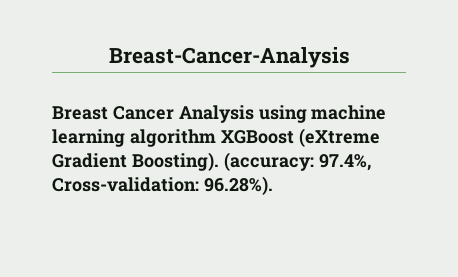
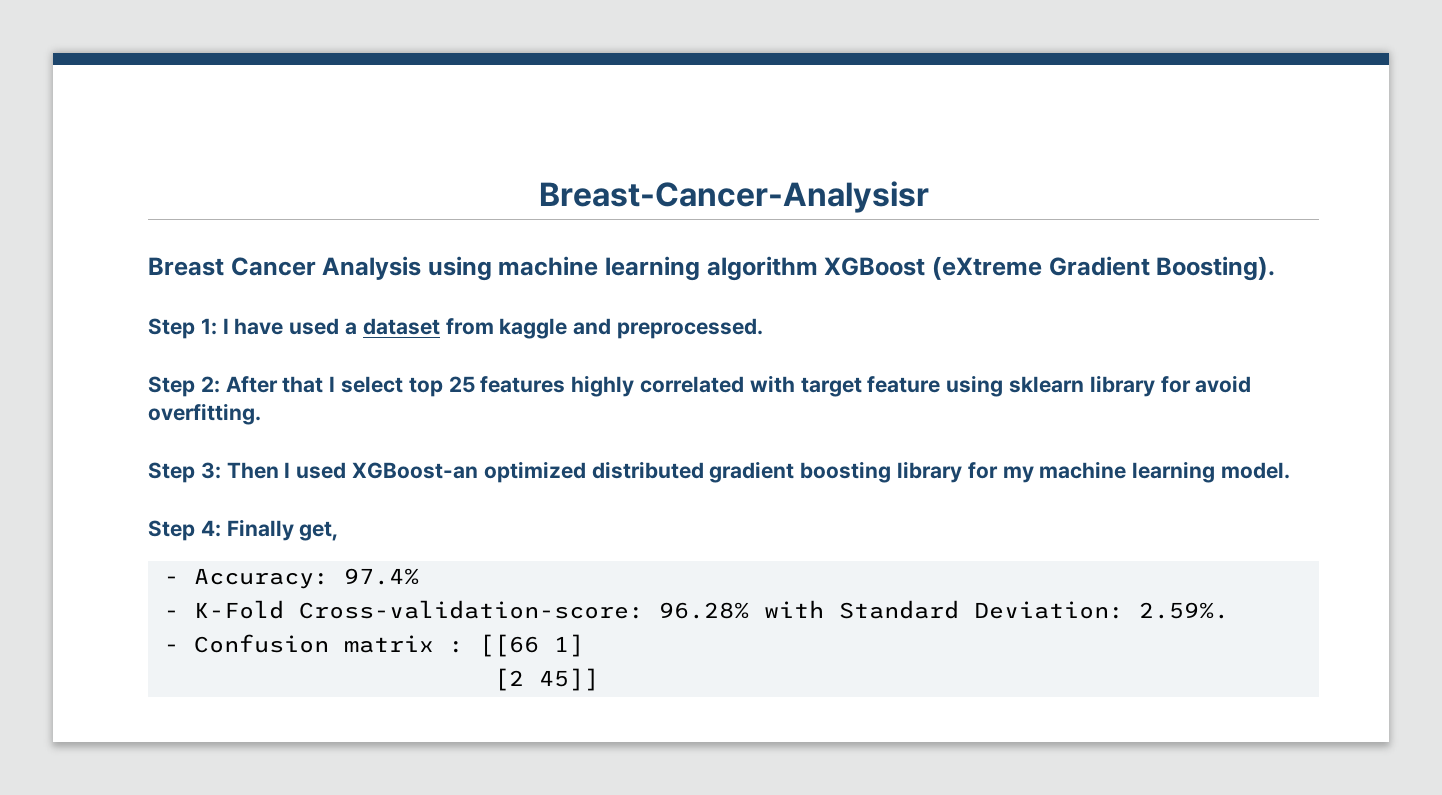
[108,47,350,68] Breast-Cancer-Analysis -> [538,181,929,213] Breast-Cancer-Analysisr
[223,152,371,171] [52,176,273,195] (accuracy: 97.4%, Cross-validation: 96.28%). -> [148,318,764,339] [148,375,1252,397] [148,403,261,425] [148,461,1291,483] [148,519,339,541] [163,568,419,589] [163,600,1229,619] [163,634,584,657] [493,668,599,691] // Step 1: I have used a dataset from kaggle and preprocessed. // Step 2: After that I select top 25 features highly correlated with target feature using sklearn library for avoid overfitting. // Step 3: Then I used XGBoost-an optimized distributed gradient boosting library for my machine learning model. // Step 4: Finally get, // - Accuracy: 97.4% // - K-Fold Cross-validation-score: 96.28% with Standard Deviation: 2.59%. // - Confusion matrix : [[66 1] // [2 45]]

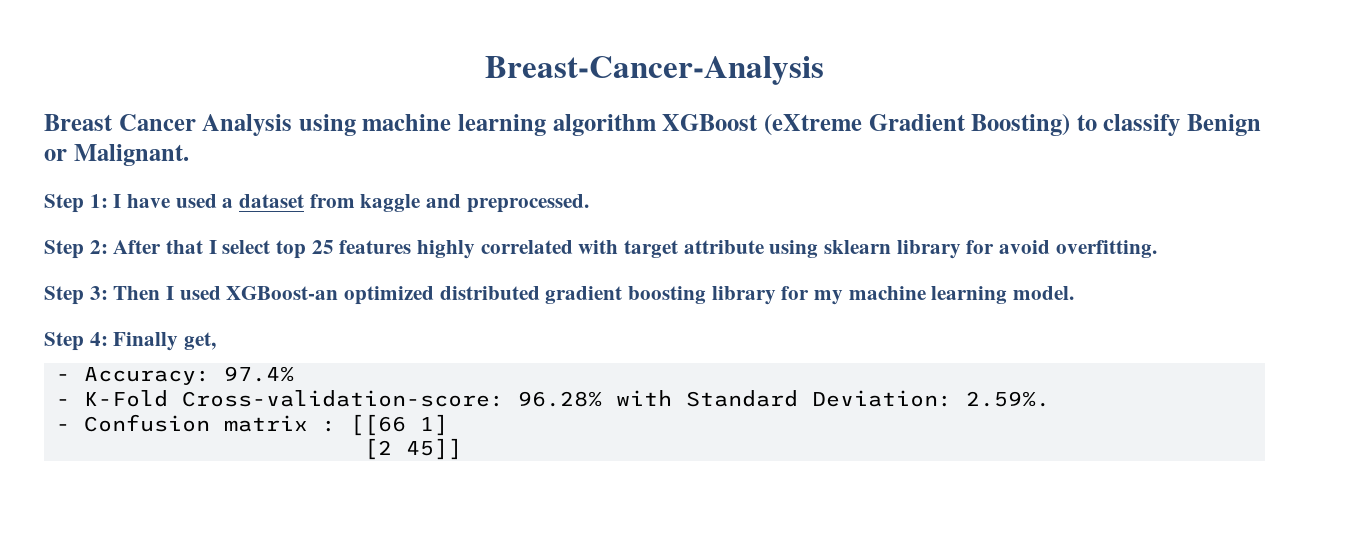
[538,181,929,213] Breast-Cancer-Analysisr -> [485,56,824,85] Breast-Cancer-Analysis
[1156,256,1276,281] Boosting). -> [971,114,1261,136] [44,144,189,166] Boosting) to classify Benign or Malignant.
[867,376,941,393] feature -> [683,240,764,254] attribute

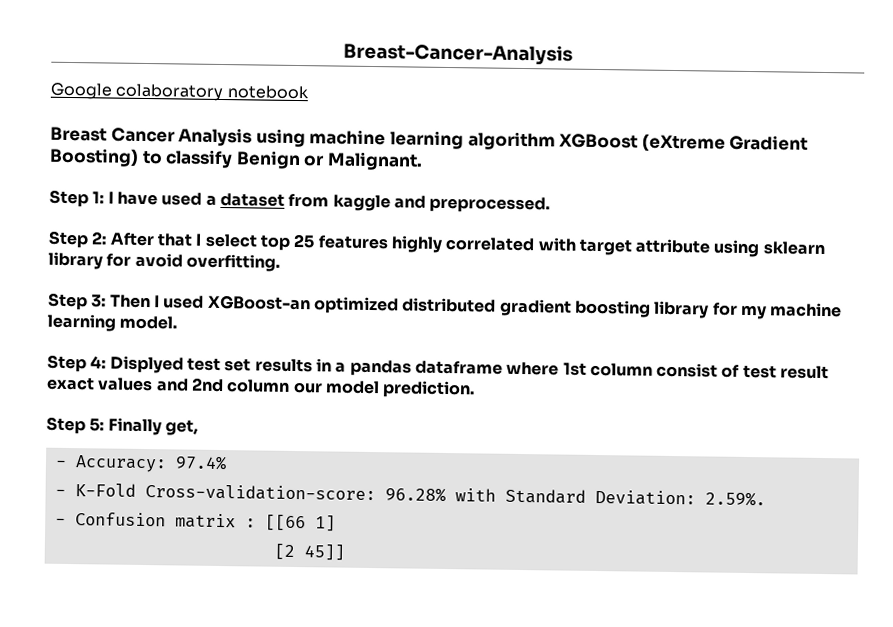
(824, 70) none -> [50,82,310,102] // Google colaboratory notebook
(108, 339) none -> [109,355,830,380] [46,376,476,399] [46,416,105,435] Displyed test set results in a pandas dataframe where 1st column consist of test result exact values and 2nd column our model prediction. // Step 5:

